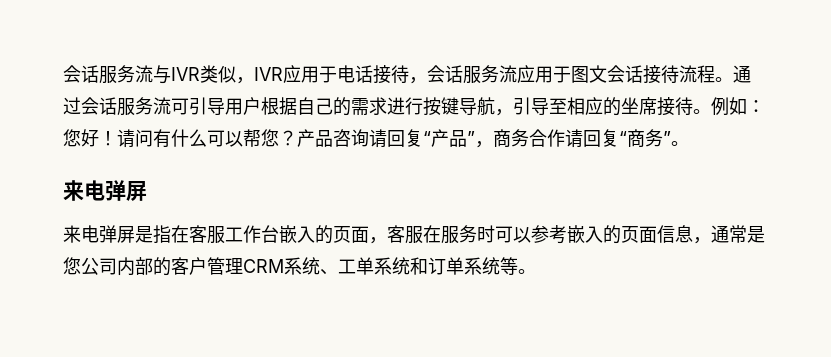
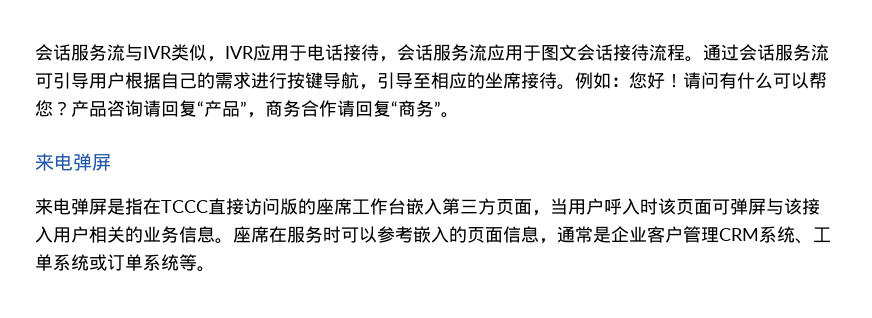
[189,225,423,244] 客服工作台嵌入的页面，客服 -> [161,198,820,216] [35,226,269,244] TCCC直接访问版的座席工作台嵌入第三方页面，当用户呼入时该页面可弹屏与该接入用户相关的业务信息。座席
[63,257,171,276] 您公司内部的 -> [611,226,647,242] 企业
[410,257,428,275] 和 -> [89,254,107,271] 或

